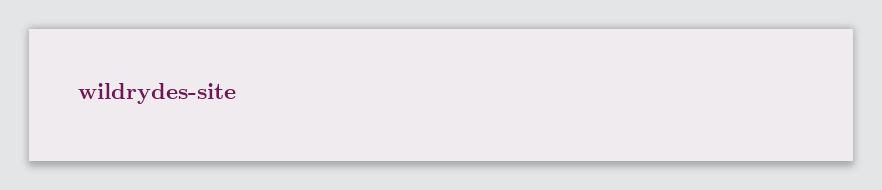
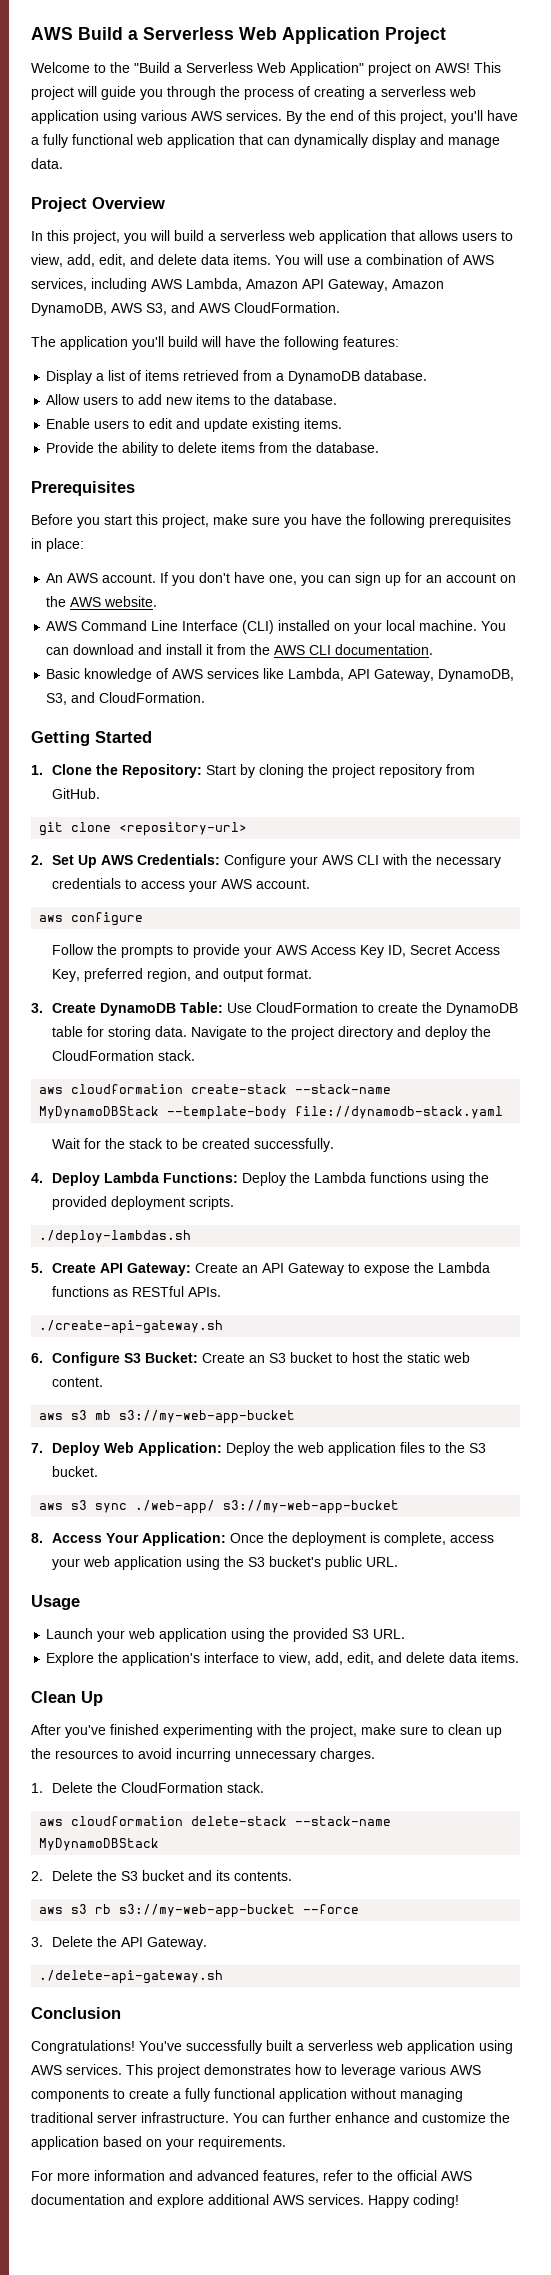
[78,83,236,104] wildrydes-site -> [31,27,446,44] [31,62,501,76] [31,86,476,100] [31,110,518,124] [31,134,500,148] [31,158,63,169] [31,197,165,212] [31,230,513,244] [31,254,494,267] [31,278,444,292] [31,302,340,316] [31,336,399,350] [46,370,428,384] [46,394,338,405] [46,418,343,432] [46,442,380,456] [31,481,135,496] [31,514,511,528] [31,538,84,552] [46,572,517,586] [46,596,158,607] [46,620,507,634] [46,644,434,655] [46,668,515,682] [46,692,206,705] [31,731,152,746] [31,764,475,778] [51,788,100,799] [39,822,248,836] [31,854,501,868] [51,878,310,892] [39,912,144,926] [51,944,500,958] [51,968,312,982] [31,1002,518,1016] [51,1026,491,1040] [51,1050,195,1061] [39,1084,392,1094] [39,1106,504,1120] [51,1138,334,1152] [31,1172,489,1186] [51,1196,234,1210] [39,1230,192,1244] [31,1262,490,1276] [51,1286,221,1297] [39,1320,224,1334] [31,1352,470,1366] [51,1377,103,1387] [39,1410,296,1424] [31,1442,486,1456] [51,1466,98,1477] [39,1500,400,1514] [31,1532,494,1546] [51,1556,398,1570] [31,1595,80,1610] [46,1628,406,1642] [46,1652,520,1666] [31,1691,103,1706] [31,1724,502,1738] [31,1748,375,1762] [31,1782,264,1793] [39,1816,392,1826] [39,1838,160,1851] [31,1870,292,1881] [39,1904,360,1918] [31,1936,207,1950] [39,1970,224,1984] [31,2007,121,2019] [31,2040,513,2054] [31,2064,481,2078] [31,2088,463,2102] [31,2112,510,2123] [31,2136,286,2150] [31,2170,472,2183] [31,2194,459,2208] AWS Build a Serverless Web Application Project // Welcome to the "Build a Serverless Web Application" project on AWS! This project will guide you through the process of creating a serverless web application using various AWS services. By the end of this project, you'll have a fully functional web application that can dynamically display and manage data. // Project Overview // In this project, you will build a serverless web application that allows users to view, add, edit, and delete data items. You will use a combination of AWS services, including AWS Lambda, Amazon API Gateway, Amazon DynamoDB, AWS S3, and AWS CloudFormation. // The application you'll build will have the following features: // Display a list of items retrieved from a DynamoDB database. // Allow users to add new items to the database. // Enable users to edit and update existing items. // Provide the ability to delete items from the database. // Prerequisites // Before you start this project, make sure you have the following prerequisites in place: // An AWS account. If you don't have one, you can sign up for an account on the AWS website. // AWS Command Line Interface (CLI) installed on your local machine. You can download and install it from the AWS CLI documentation. // Basic knowledge of AWS services like Lambda, API Gateway, DynamoDB, S3, and CloudFormation. // Getting Started // 1. Clone the Repository: Start by cloning the project repository from GitHub. // git clone <repository-url> // 2. Set Up AWS Credentials: Configure your AWS CLI with the necessary credentials to access your AWS account. // aws configure // Follow the prompts to provide your AWS Access Key ID, Secret Access Key, preferred region, and output format. // 3. Create DynamoDB Table: Use CloudFormation to create the DynamoDB table for storing data. Navigate to the project directory and deploy the CloudFormation stack. // aws cloudformation create-stack --stack-name MyDynamoDBStack --template-body file://dynamodb-stack.yaml // Wait for the stack to be created successfully. // 4. Deploy Lambda Functions: Deploy the Lambda functions using the provided deployment scripts. // ./deploy-lambdas.sh // 5. Create API Gateway: Create an API Gateway to expose the Lambda functions as RESTful APIs. // ./create-api-gateway.sh // 6. Configure S3 Bucket: Create an S3 bucket to host the static web content. // aws s3 mb s3://my-web-app-bucket // 7. Deploy Web Application: Deploy the web application files to the S3 bucket. // aws s3 sync ./web-app/ s3://my-web-app-bucket // 8. Access Your Application: Once the deployment is complete, access your web application using the S3 bucket's public URL. // Usage // Launch your web application using the provided S3 URL. // Explore the application's interface to view, add, edit, and delete data items. // Clean Up // After you've finished experimenting with the project, make sure to clean up the resources to avoid incurring unnecessary charges. // 1. Delete the CloudFormation stack. // aws cloudformation delete-stack --stack-name MyDynamoDBStack // 2. Delete the S3 bucket and its contents. // aws s3 rb s3://my-web-app-bucket --force // 3. Delete the API Gateway. // ./delete-api-gateway.sh // Conclusion // Congratulations! You've successfully built a serverless web application using AWS services. This project demonstrates how to leverage various AWS components to create a fully functional application without managing traditional server infrastructure. You can further enhance and customize the application based on your requirements. // For more information and advanced features, refer to the official AWS documentation and explore additional AWS services. Happy coding!

